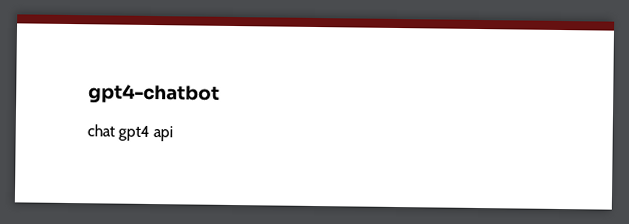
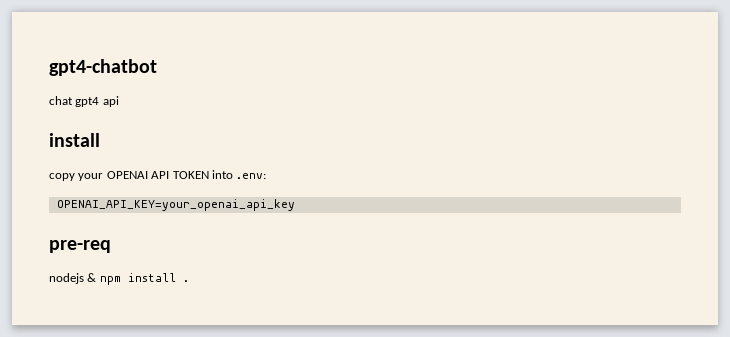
(174, 134) none -> [49,133,100,147] [49,170,267,181] [56,199,295,211] [49,240,111,253] [49,273,189,285] // install // copy your OPENAI API TOKEN into .env: // OPENAI_API_KEY=your_openai_api_key // pre-req // nodejs & npm install .

